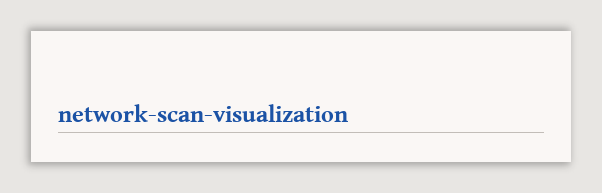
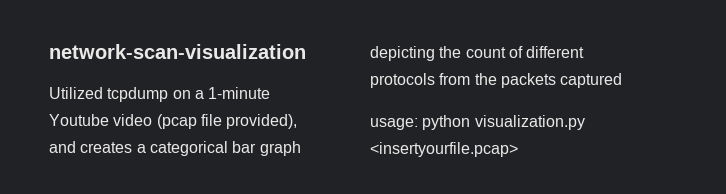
(348, 113) none -> [49,87,271,102] [49,114,298,129] [49,141,301,156] [370,46,585,61] [370,73,623,88] [370,115,585,130] [370,142,518,157] // Utilized tcpdump on a 1-minute Youtube video (pcap file provided), and creates a categorical bar graph depicting the count of different protocols from the packets captured // usage: python visualization.py <insertyourfile.pcap>

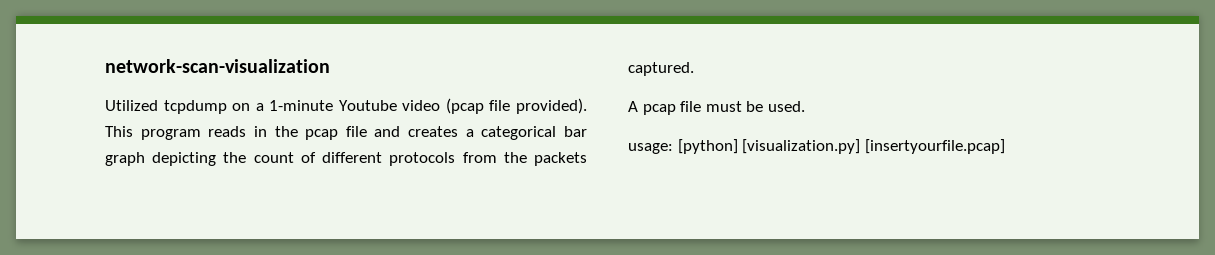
[226,114,298,129] provided), -> [515,98,587,114] [105,126,367,140] provided). This program reads in the pcap file
[560,73,623,88] [370,115,585,130] [370,142,518,157] captured // usage: python visualization.py <insertyourfile.pcap> -> [628,62,694,76] [628,101,805,115] [628,139,1005,154] captured. // A pcap file must be used. // usage: [python] [visualization.py] [insertyourfile.pcap]

